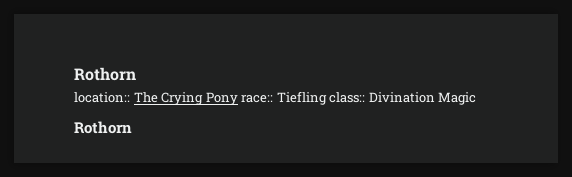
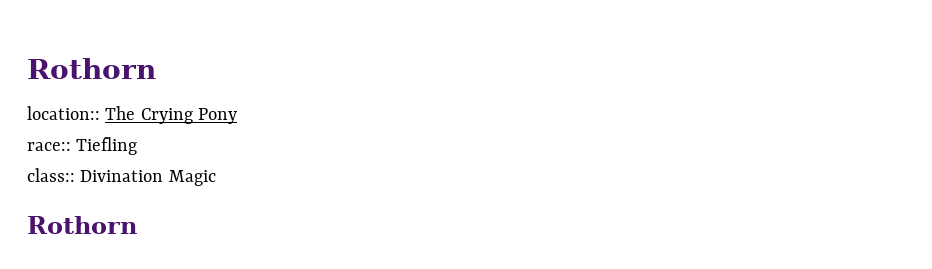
(238, 98) none -> (237, 116) //
(327, 98) none -> (138, 146) //

